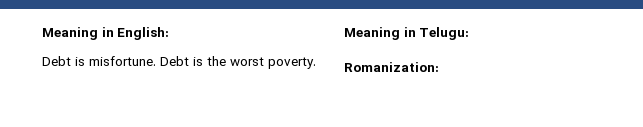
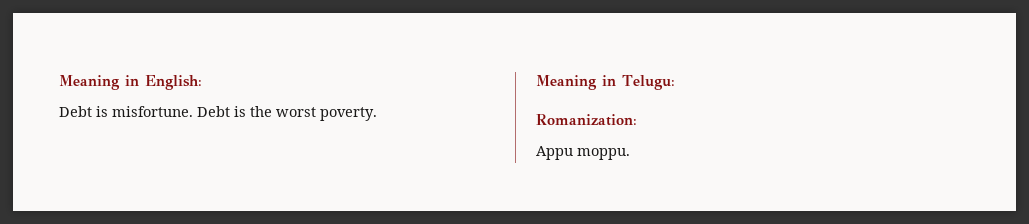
(439, 67) none -> [536,146,630,160] // Appu moppu.

